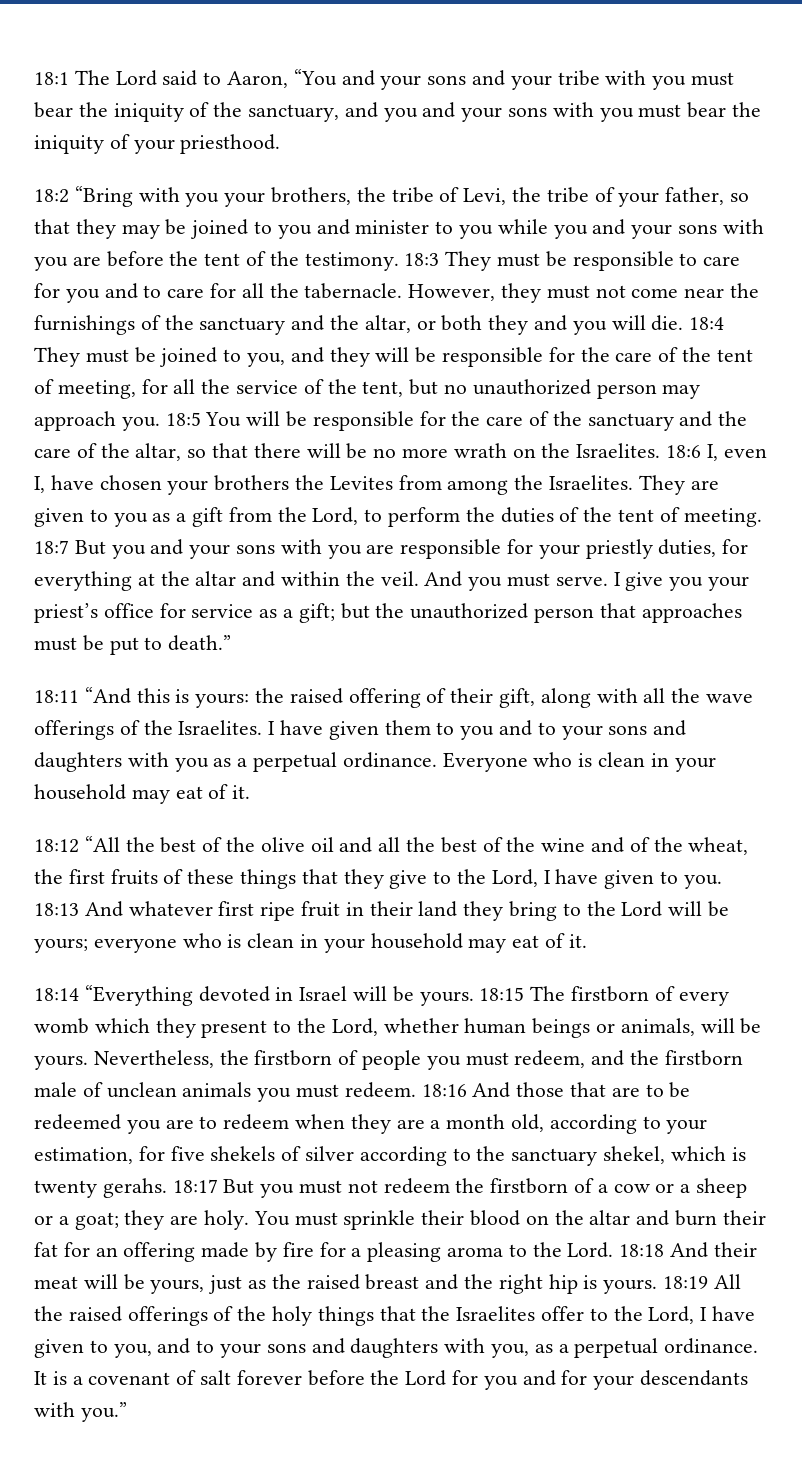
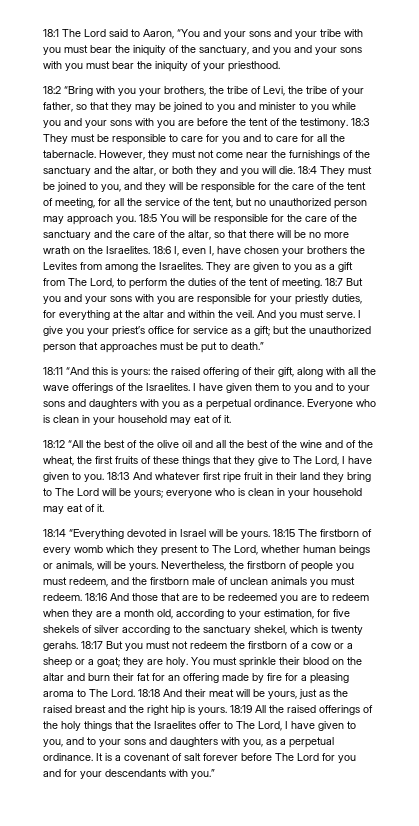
[277,507,307,522] the -> [68,278,87,286] The
[457,869,487,884] the -> [293,456,312,464] The
[586,901,616,916] the -> [55,488,74,496] The
[297,1018,327,1033] the -> [212,545,231,553] The
[532,1242,562,1257] the -> [89,689,108,697] The
[613,1306,643,1321] the -> [236,721,255,729] The
[370,1370,400,1385] the -> [275,753,294,761] The

